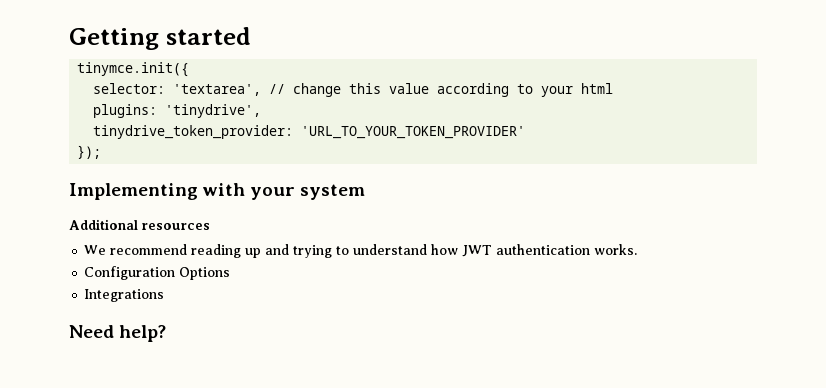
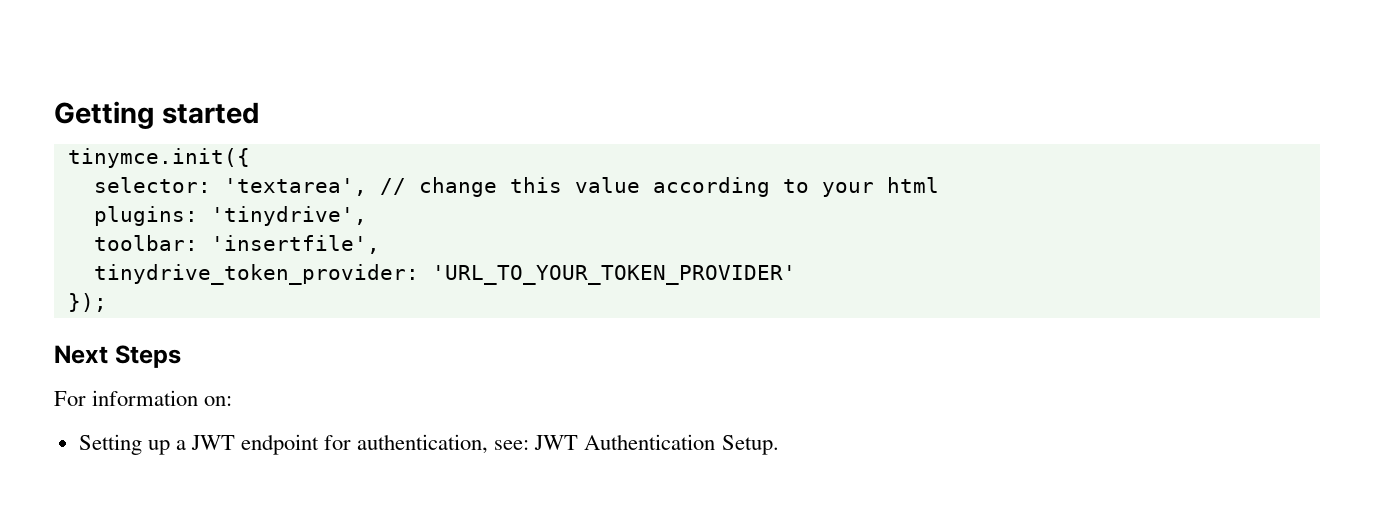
(262, 111) none -> [93,235,380,254] // toolbar: 'insertfile',
[69,183,366,200] [69,219,210,230] [84,244,638,258] [84,266,231,280] [84,289,165,302] [69,325,167,342] Implementing with your system // Additional resources // We recommend reading up and trying to understand how JWT authentication works. // Configuration Options // Integrations // Need help? -> [54,345,181,368] [54,390,233,406] [78,434,779,455] Next Steps // For information on: // Setting up a JWT endpoint for authentication, see: JWT Authentication Setup.

